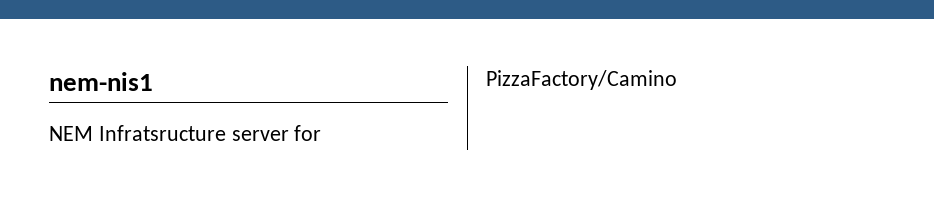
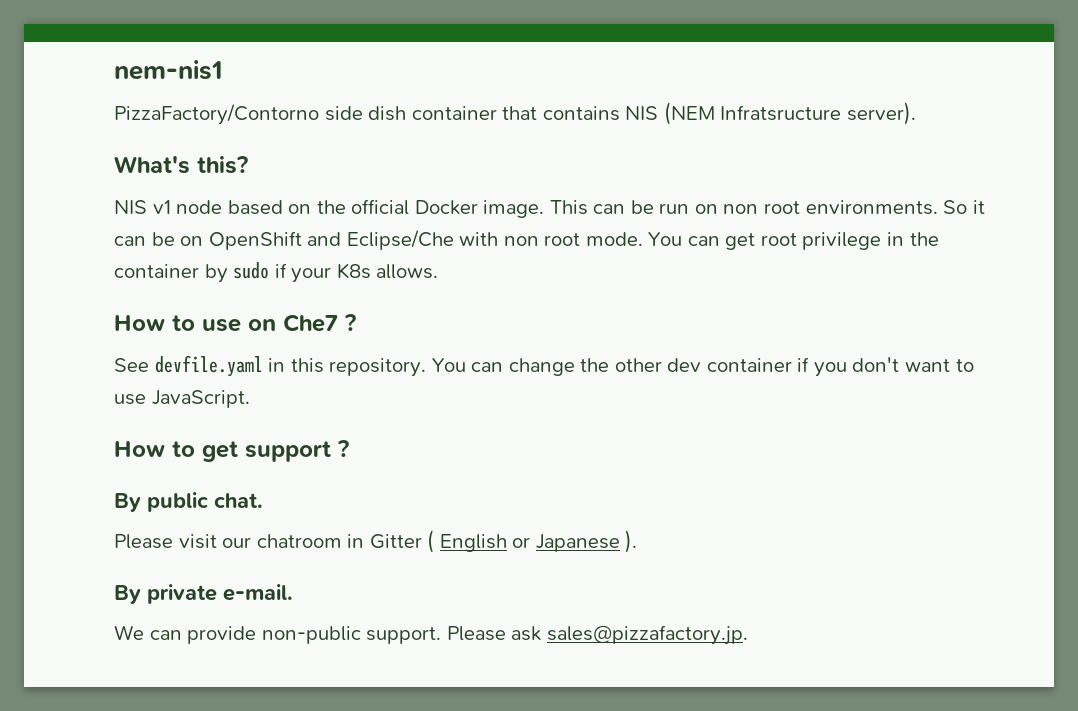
[49,125,322,141] [486,70,677,90] NEM Infratsructure server for PizzaFactory/Camino -> [114,102,916,125] [114,156,248,174] [114,199,985,218] [114,230,939,250] [114,262,439,283] [114,314,356,332] [114,355,974,377] [114,390,250,408] [114,440,349,462] [114,492,263,512] [114,530,638,553] [114,584,293,604] [114,625,748,645] PizzaFactory/Contorno side dish container that contains NIS (NEM Infratsructure server). // What's this? // NIS v1 node based on the official Docker image. This can be run on non root environments. So it can be on OpenShift and Eclipse/Che with non root mode. You can get root privilege in the container by sudo if your K8s allows. // How to use on Che7 ? // See devfile.yaml in this repository. You can change the other dev container if you don't want to use JavaScript. // How to get support ? // By public chat. // Please visit our chatroom in Gitter ( English or Japanese ). // By private e-mail. // We can provide non-public support. Please ask sales@pizzafactory.jp.

